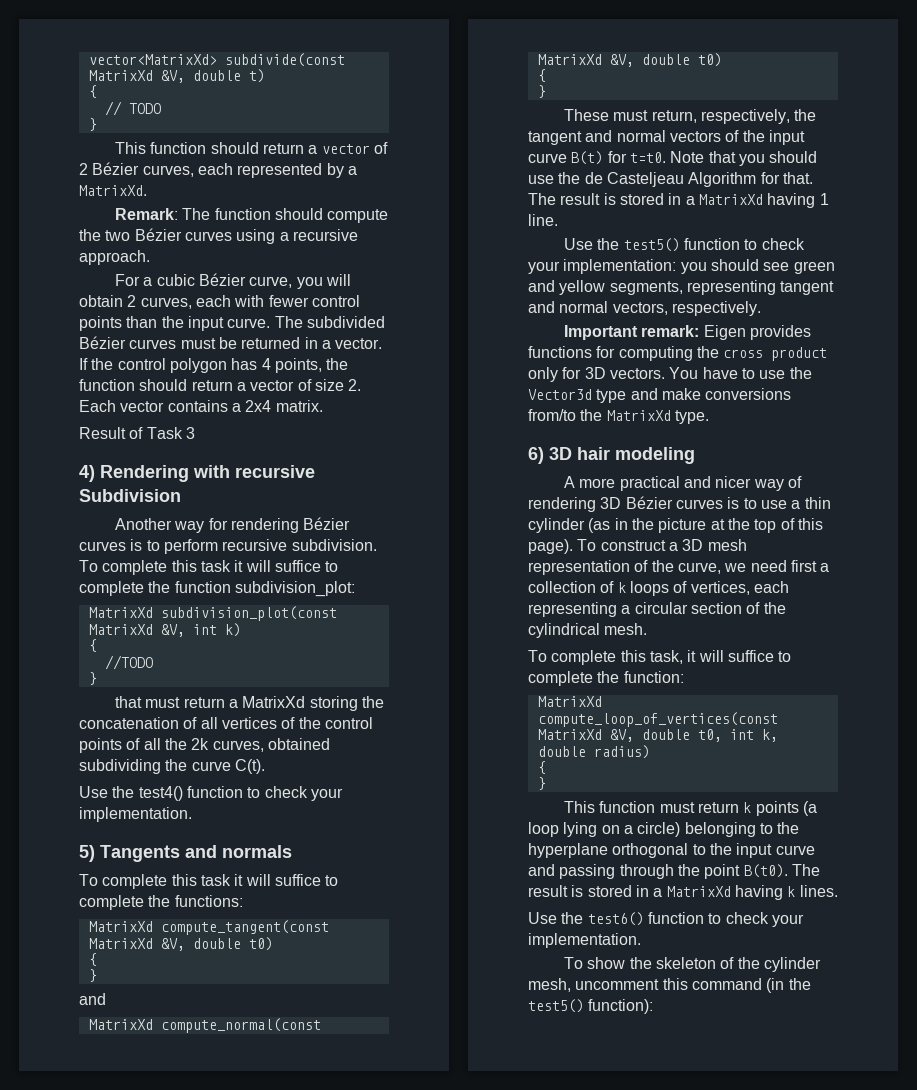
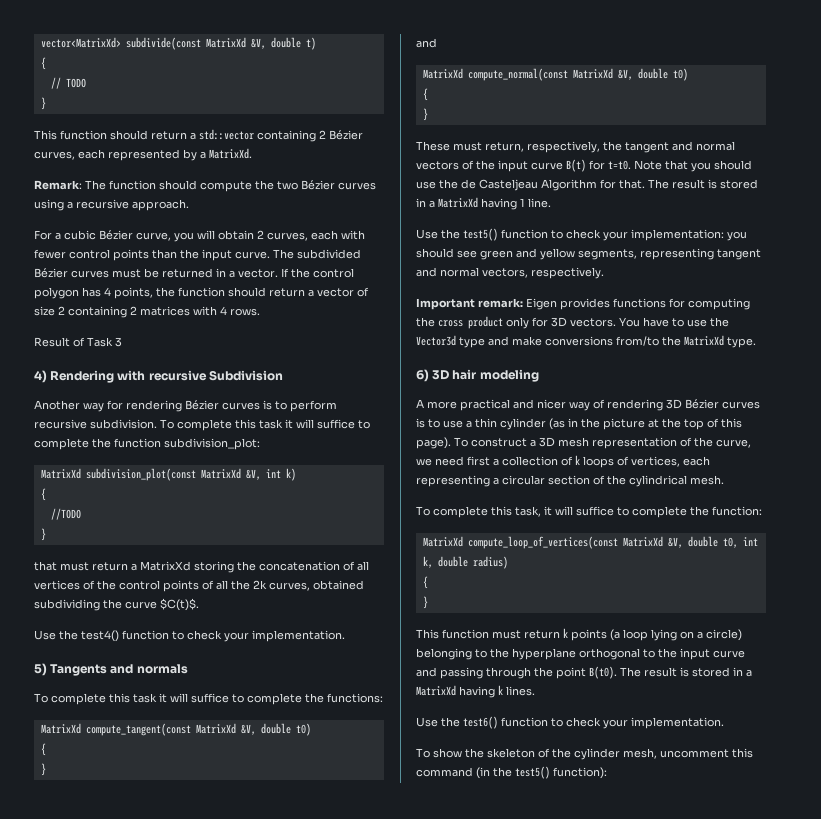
[321,142,389,154] vector of -> [199,129,316,142] std::vector containing
[348,379,362,391] [79,400,323,412] 2. Each vector contains a 2x4 matrix. -> [58,306,260,318] 2 containing 2 matrices with 4 rows.
[234,759,265,774] C(t). -> [160,598,199,611] $C(t)$.

